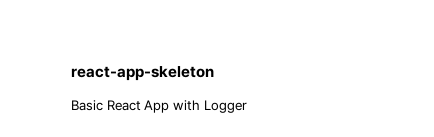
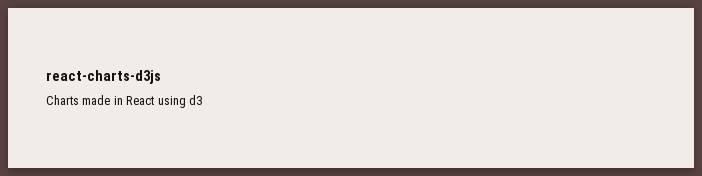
[71,66,214,81] [71,100,247,113] react-app-skeleton // Basic React App with Logger -> [46,70,161,84] [46,95,202,108] react-charts-d3js // Charts made in React using d3

